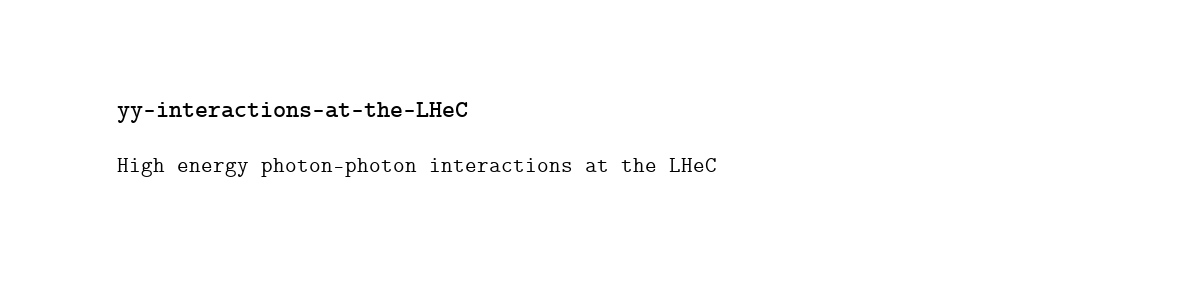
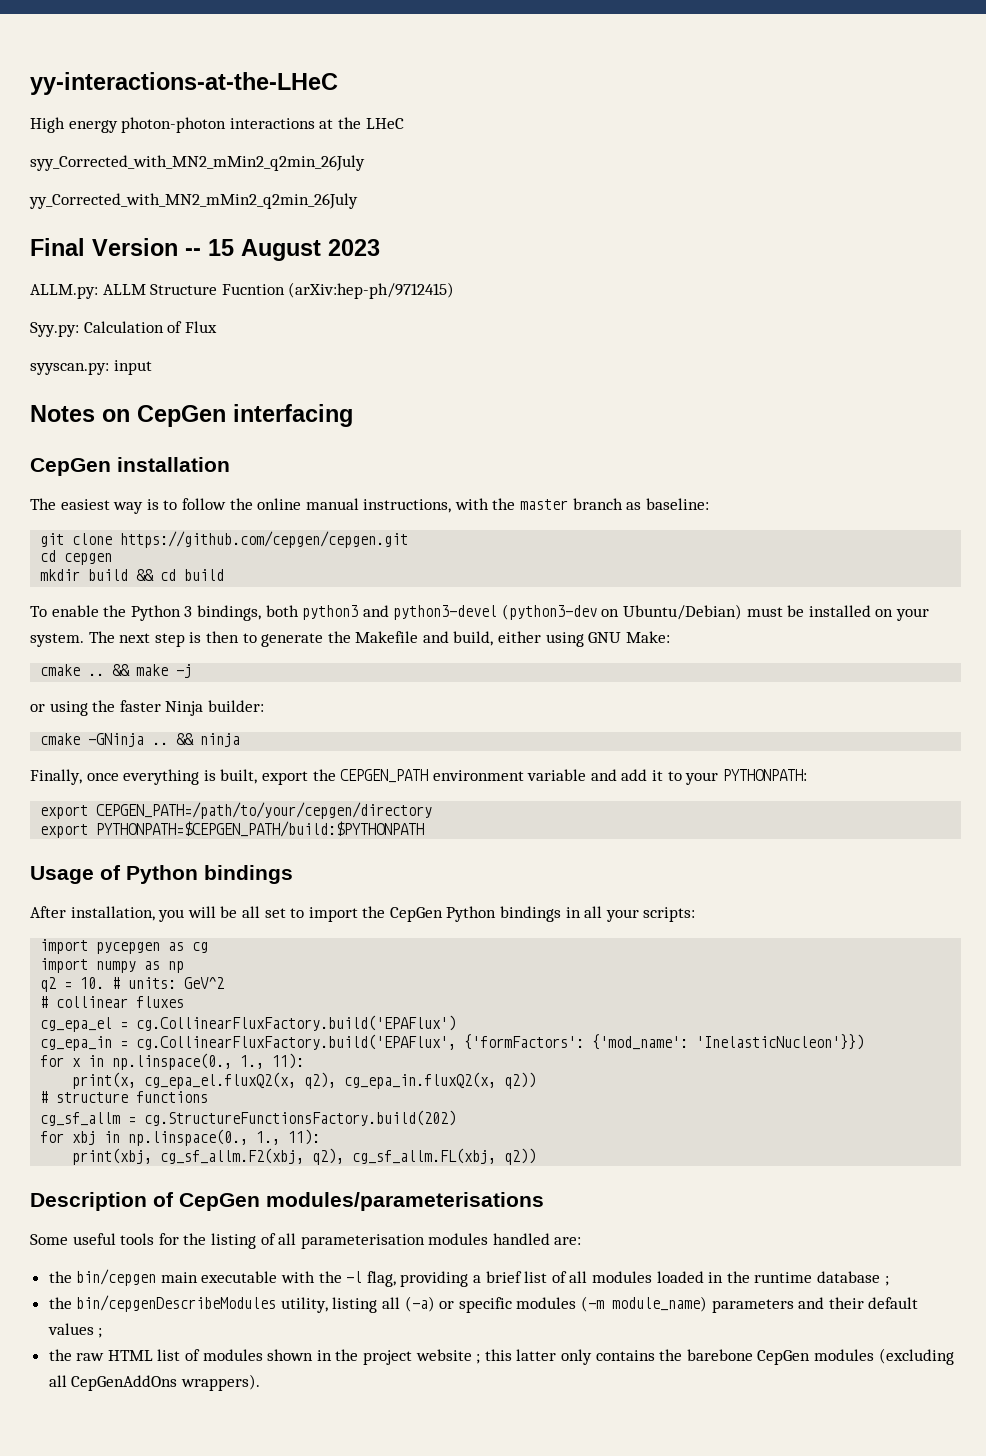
(717, 165) none -> [30,155,365,171] [29,193,358,209] [30,238,380,261] [30,282,455,299] [30,321,217,337] [30,360,152,375] [30,404,353,427] [30,457,230,476] [30,498,709,514] [40,531,409,548] [40,550,113,565] [40,569,225,581] [30,604,930,621] [30,631,670,647] [40,664,193,678] [30,700,264,716] [40,733,241,747] [30,769,807,785] [40,802,433,819] [40,821,425,838] [30,865,293,884] [30,906,696,922] [40,939,209,954] [40,958,185,973] [40,977,225,992] [40,996,185,1008] [40,1015,457,1032] [40,1034,865,1051] [40,1053,305,1070] [72,1072,537,1089] [40,1091,209,1103] [40,1110,457,1126] [40,1129,321,1146] [72,1148,537,1165] [30,1192,544,1211] [30,1233,582,1249] [48,1269,889,1287] [48,1295,919,1313] [47,1323,103,1338] [48,1348,954,1365] [48,1374,260,1391] // syy_Corrected_with_MN2_mMin2_q2min_26July // yy_Corrected_with_MN2_mMin2_q2min_26July // Final Version -- 15 August 2023 // ALLM.py: ALLM Structure Fucntion (arXiv:hep-ph/9712415) // Syy.py: Calculation of Flux // syyscan.py: input // Notes on CepGen interfacing // CepGen installation // The easiest way is to follow the online manual instructions, with the master branch as baseline: // git clone https://github.com/cepgen/cepgen.git // cd cepgen // mkdir build && cd build // To enable the Python 3 bindings, both python3 and python3-devel (python3-dev on Ubuntu/Debian) must be installed on your system. The next step is then to generate the Makefile and build, either using GNU Make: // cmake .. && make -j // or using the faster Ninja builder: // cmake -GNinja .. && ninja // Finally, once everything is built, export the CEPGEN_PATH environment variable and add it to your PYTHONPATH: // export CEPGEN_PATH=/path/to/your/cepgen/directory // export PYTHONPATH=$CEPGEN_PATH/build:$PYTHONPATH // Usage of Python bindings // After installation, you will be all set to import the CepGen Python bindings in all your scripts: // import pycepgen as cg // import numpy as np // q2 = 10. # units: GeV^2 // # collinear fluxes // cg_epa_el = cg.CollinearFluxFactory.build('EPAFlux') // cg_epa_in = cg.CollinearFluxFactory.build('EPAFlux', {'formFactors': {'mod_name': 'InelasticNucleon'}}) // for x in np.linspace(0., 1., 11): // print(x, cg_epa_el.fluxQ2(x, q2), cg_epa_in.fluxQ2(x, q2)) // # structure functions // cg_sf_allm = cg.StructureFunctionsFactory.build(202) // for xbj in np.linspace(0., 1., 11): // print(xbj, cg_sf_allm.F2(xbj, q2), cg_sf_allm.FL(xbj, q2)) // Description of CepGen modules/parameterisations // Some useful tools for the listing of all parameterisation modules handled are: // the bin/cepgen main executable with the -l flag, providing a brief list of all modules loaded in the runtime database ; // the bin/cepgenDescribeModules utility, listing all (-a) or specific modules (-m module_name) parameters and their default values ; // the raw HTML list of modules shown in the project website ; this latter only contains the barebone CepGen modules (excluding all CepGenAddOns wrappers).

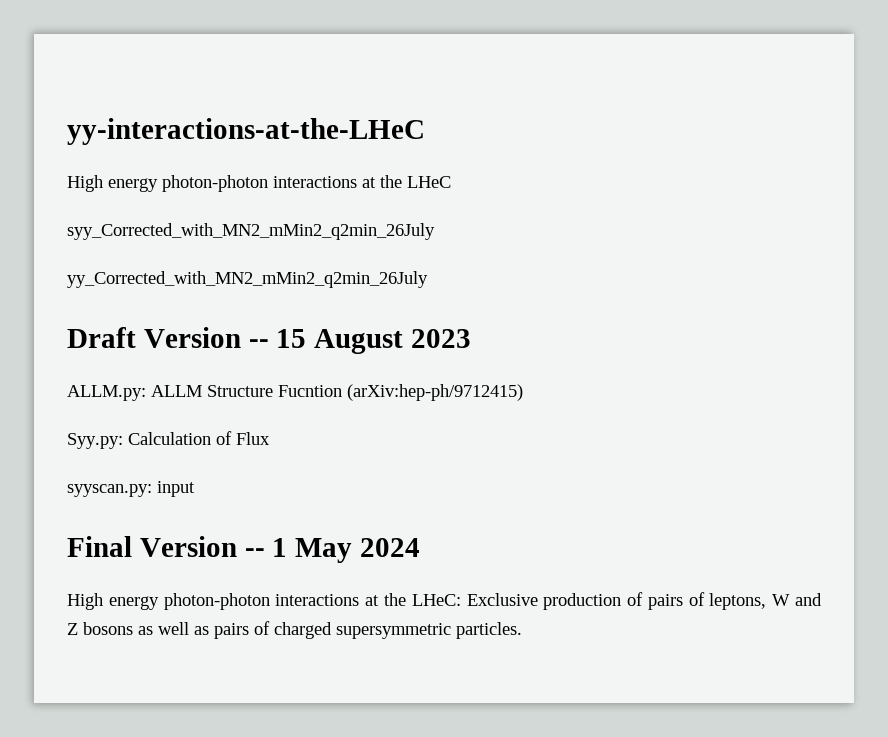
[30,238,85,256] Final -> [67,327,136,348] Draft
[30,404,353,427] [30,457,230,476] [30,498,709,514] [40,531,409,548] [40,550,113,565] [40,569,225,581] [30,604,930,621] [30,631,670,647] [40,664,193,678] [30,700,264,716] [40,733,241,747] [30,769,807,785] [40,802,433,819] [40,821,425,838] [30,865,293,884] [30,906,696,922] [40,939,209,954] [40,958,185,973] [40,977,225,992] [40,996,185,1008] [40,1015,457,1032] [40,1034,865,1051] [40,1053,305,1070] [72,1072,537,1089] [40,1091,209,1103] [40,1110,457,1126] [40,1129,321,1146] [72,1148,537,1165] [30,1192,544,1211] [30,1233,582,1249] [48,1269,889,1287] [48,1295,919,1313] [47,1323,103,1338] [48,1348,954,1365] [48,1374,260,1391] Notes on CepGen interfacing // CepGen installation // The easiest way is to follow the online manual instructions, with the master branch as baseline: // git clone https://github.com/cepgen/cepgen.git // cd cepgen // mkdir build && cd build // To enable the Python 3 bindings, both python3 and python3-devel (python3-dev on Ubuntu/Debian) must be installed on your system. The next step is then to generate the Makefile and build, either using GNU Make: // cmake .. && make -j // or using the faster Ninja builder: // cmake -GNinja .. && ninja // Finally, once everything is built, export the CEPGEN_PATH environment variable and add it to your PYTHONPATH: // export CEPGEN_PATH=/path/to/your/cepgen/directory // export PYTHONPATH=$CEPGEN_PATH/build:$PYTHONPATH // Usage of Python bindings // After installation, you will be all set to import the CepGen Python bindings in all your scripts: // import pycepgen as cg // import numpy as np // q2 = 10. # units: GeV^2 // # collinear fluxes // cg_epa_el = cg.CollinearFluxFactory.build('EPAFlux') // cg_epa_in = cg.CollinearFluxFactory.build('EPAFlux', {'formFactors': {'mod_name': 'InelasticNucleon'}}) // for x in np.linspace(0., 1., 11): // print(x, cg_epa_el.fluxQ2(x, q2), cg_epa_in.fluxQ2(x, q2)) // # structure functions // cg_sf_allm = cg.StructureFunctionsFactory.build(202) // for xbj in np.linspace(0., 1., 11): // print(xbj, cg_sf_allm.F2(xbj, q2), cg_sf_allm.FL(xbj, q2)) // Description of CepGen modules/parameterisations // Some useful tools for the listing of all parameterisation modules handled are: // the bin/cepgen main executable with the -l flag, providing a brief list of all modules loaded in the runtime database ; // the bin/cepgenDescribeModules utility, listing all (-a) or specific modules (-m module_name) parameters and their default values ; // the raw HTML list of modules shown in the project website ; this latter only contains the barebone CepGen modules (excluding all CepGenAddOns wrappers). -> [67,536,421,563] [67,592,823,610] [67,621,522,639] Final Version -- 1 May 2024 // High energy photon-photon interactions at the LHeC: Exclusive production of pairs of leptons, W and Z bosons as well as pairs of charged supersymmetric particles.

